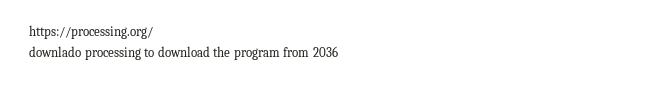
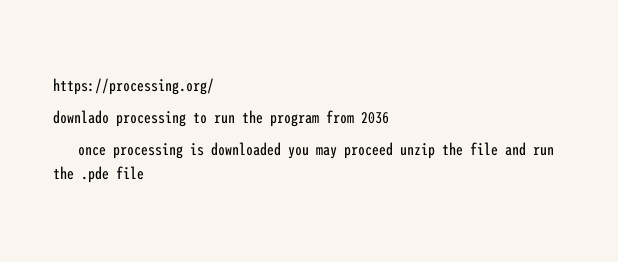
[157,46,210,57] download -> [214,115,235,124] run
(338, 51) none -> [77,142,554,159] [53,166,144,183] // once processing is downloaded you may proceed unzip the file and run the .pde file

